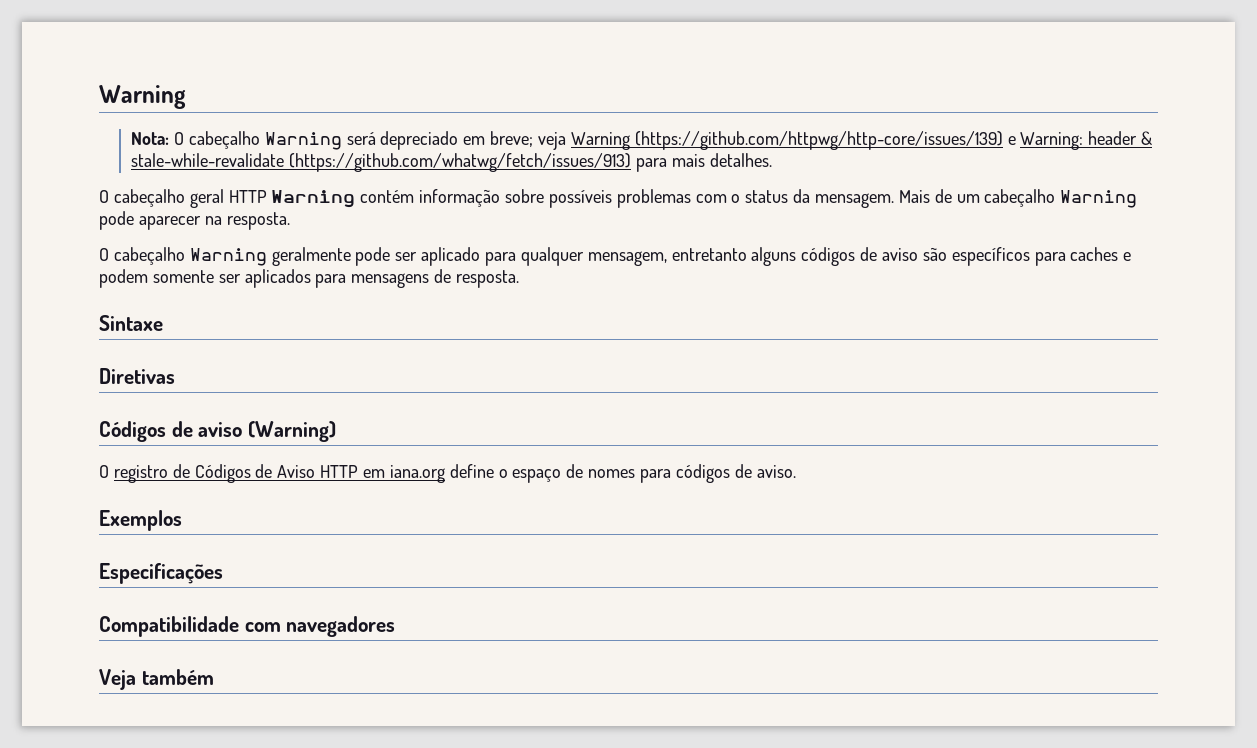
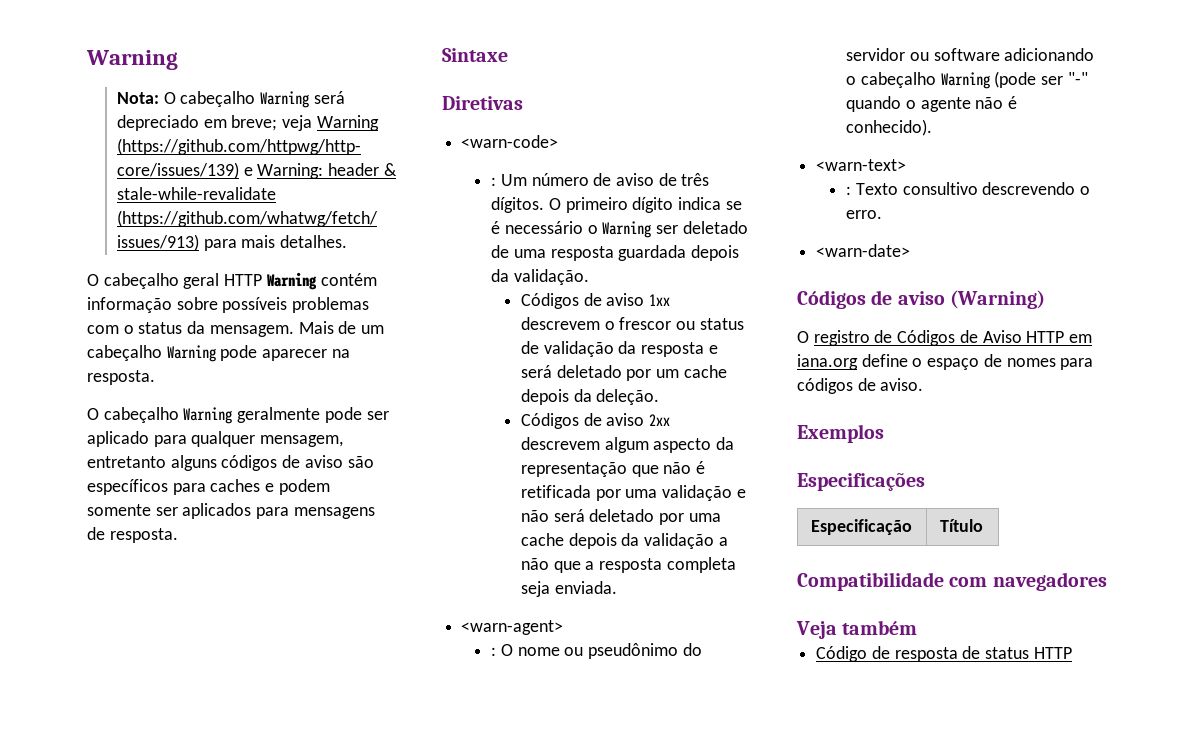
(175, 376) none -> [461,135,559,148] [491,173,710,186] [491,197,742,213] [491,221,748,238] [491,245,739,261] [491,269,589,285] [520,293,671,309] [520,317,744,330] [520,341,718,357] [520,365,727,381] [520,389,660,405] [520,413,671,429] [520,437,735,453] [520,461,706,477] [520,485,746,501] [520,509,721,525] [520,533,728,549] [520,557,736,573] [520,581,617,597] [461,620,564,635] [491,643,702,659] [846,48,1095,61] [846,71,1088,89] [846,96,1017,112] [846,119,933,136] [816,159,907,171] [846,182,1090,195] [846,210,883,219] [816,244,911,257] // <warn-code> // : Um número de aviso de três dígitos. O primeiro dígito indica se é necessário o Warning ser deletado de uma resposta guardada depois da validação. // Códigos de aviso 1xx descrevem o frescor ou status de validação da resposta e será deletado por um cache depois da deleção. // Códigos de aviso 2xx descrevem algum aspecto da representação que não é retificada por uma validação e não será deletado por uma cache depois da validação a não que a resposta completa seja enviada. // <warn-agent> // : O nome ou pseudônimo do servidor ou software adicionando o cabeçalho Warning (pode ser "-" quando o agente não é conhecido). // <warn-text> // : Texto consultivo descrevendo o erro. // <warn-date>
(223, 573) none -> [810,519,912,535] [939,519,983,532] // Especificação | Título
(214, 677) none -> [816,646,1072,662] // Código de resposta de status HTTP

